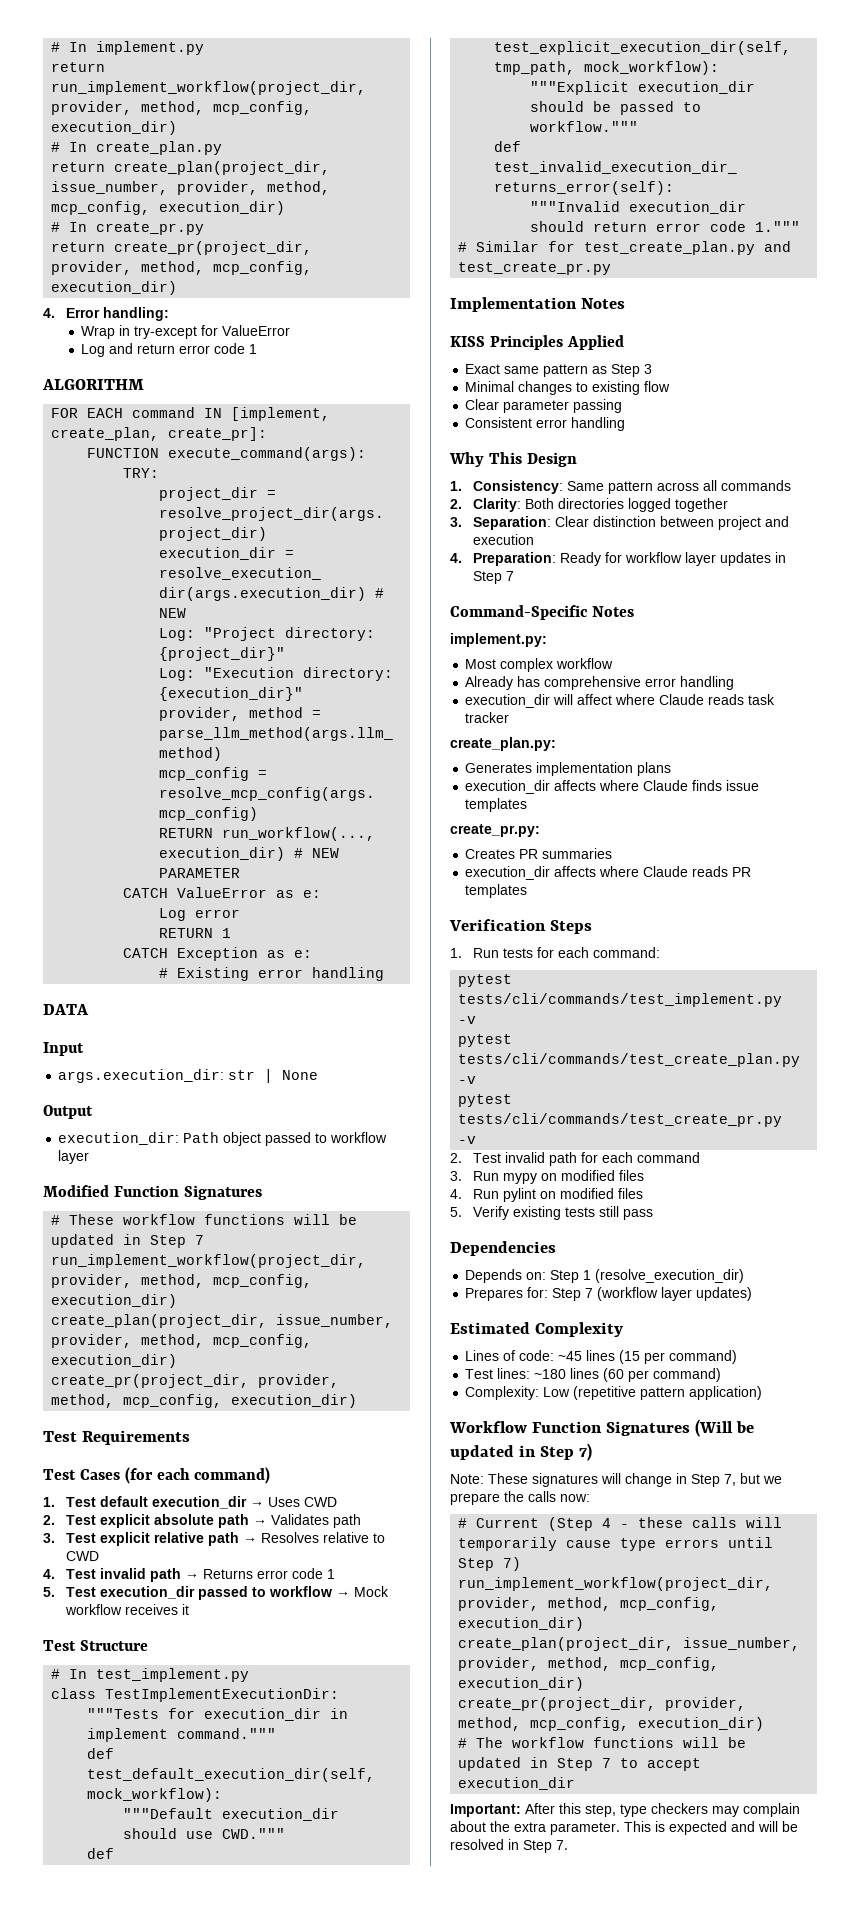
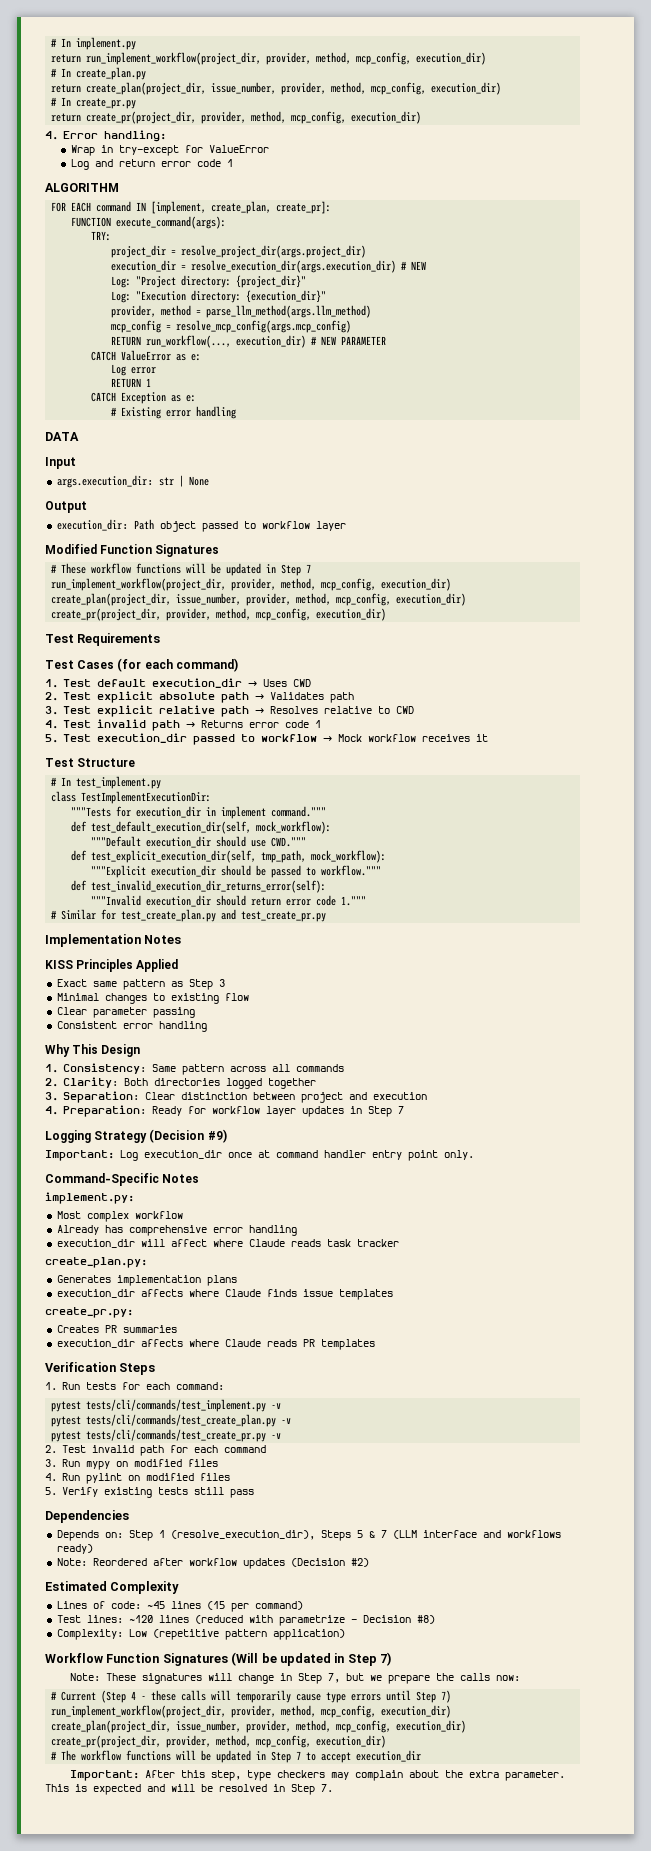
(515, 576) none -> [45,1129,227,1143] [45,1150,474,1161] // Logging Strategy (Decision #9) // Important: Log execution_dir once at command handler entry point only.
[595,1269,745,1283] [465,1287,753,1301] (resolve_execution_dir) // Prepares for: Step 7 (workflow layer updates) -> [170,1530,561,1541] [56,1544,93,1554] [56,1558,369,1569] (resolve_execution_dir), Steps 5 & 7 (LLM interface and workflows ready) // Note: Reordered after workflow updates (Decision #2)
[534,1368,722,1382] ~180 lines (60 per command) -> [128,1615,435,1626] ~120 lines (reduced with parametrize - Decision #8)

